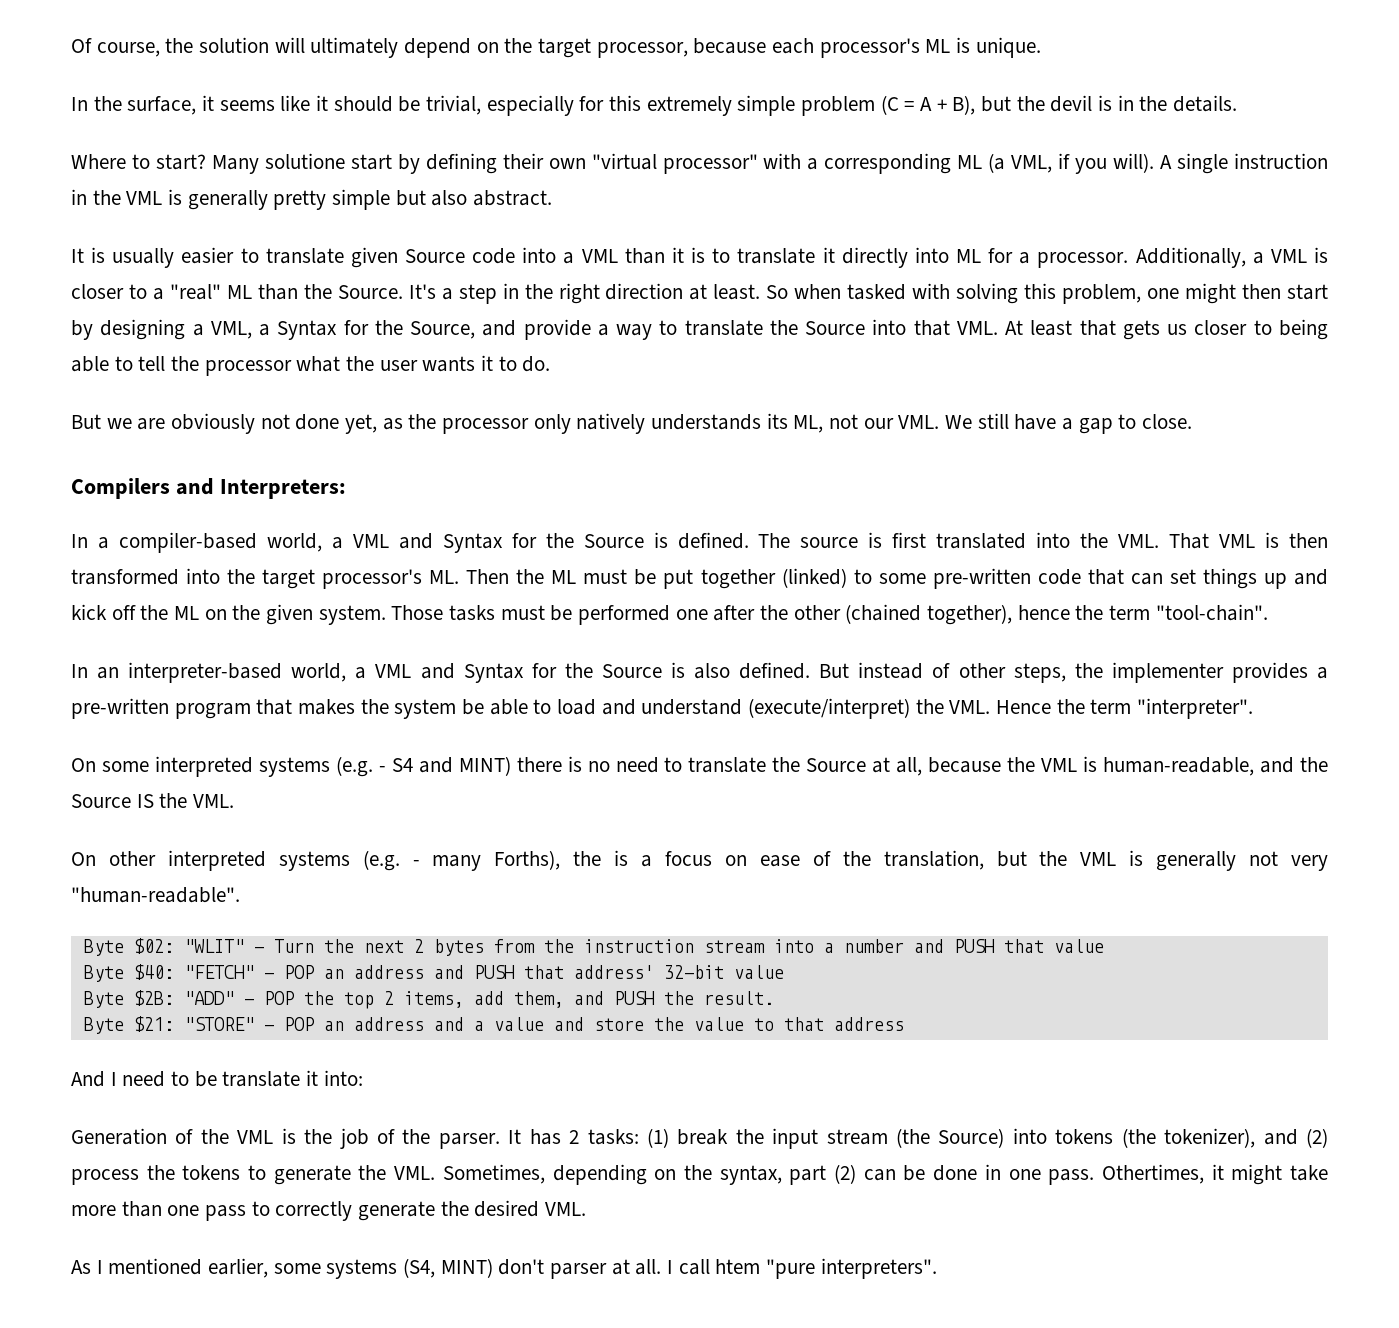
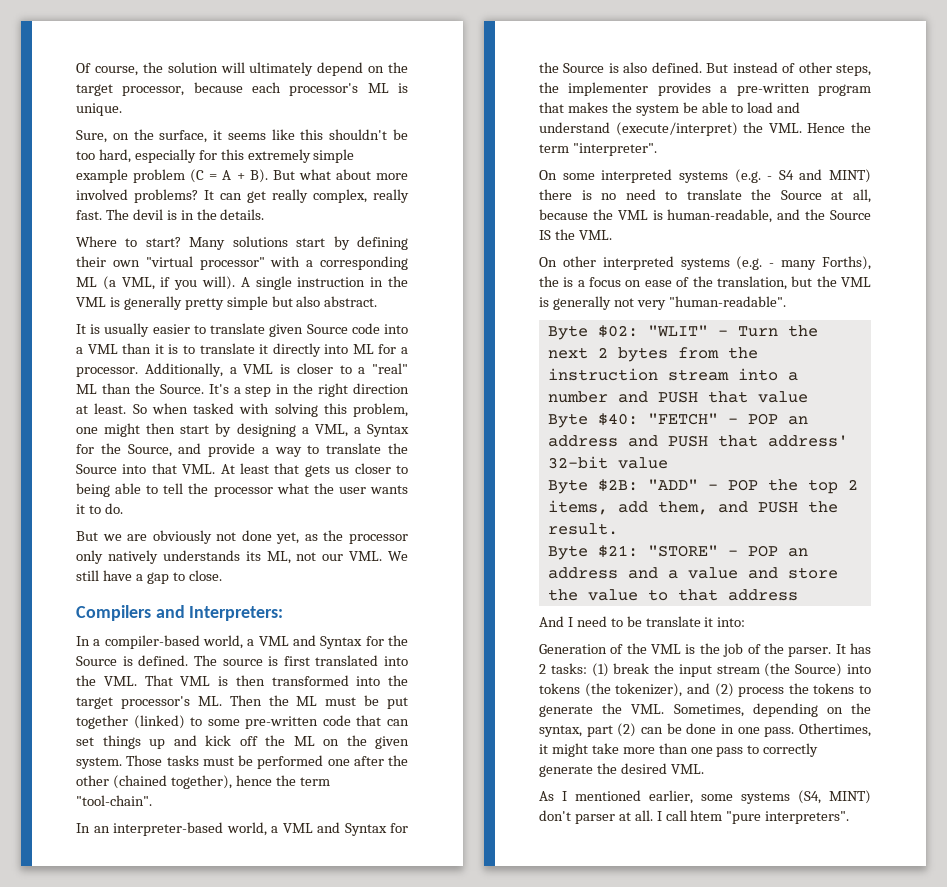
[71,97,88,111] In -> [76,130,129,143] Sure, on
[316,95,482,115] it should be trivial, -> [300,129,408,140] [76,149,131,163] this shouldn't be too hard,
(796, 105) none -> [76,169,128,183] example
[952,95,1045,115] B), but the -> [249,169,408,183] [76,189,409,203] [76,209,129,220] B). But what about more involved problems? It can get really complex, really fast. The
[264,153,345,169] solutione -> [232,236,288,247] solutions

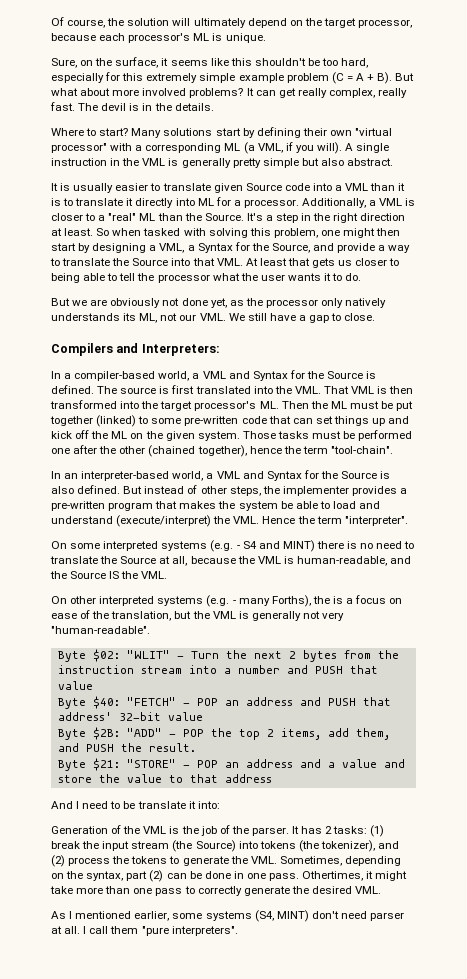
(571, 815) none -> [340,911,367,919] need
[690,810,723,821] htem -> [110,926,139,934] them

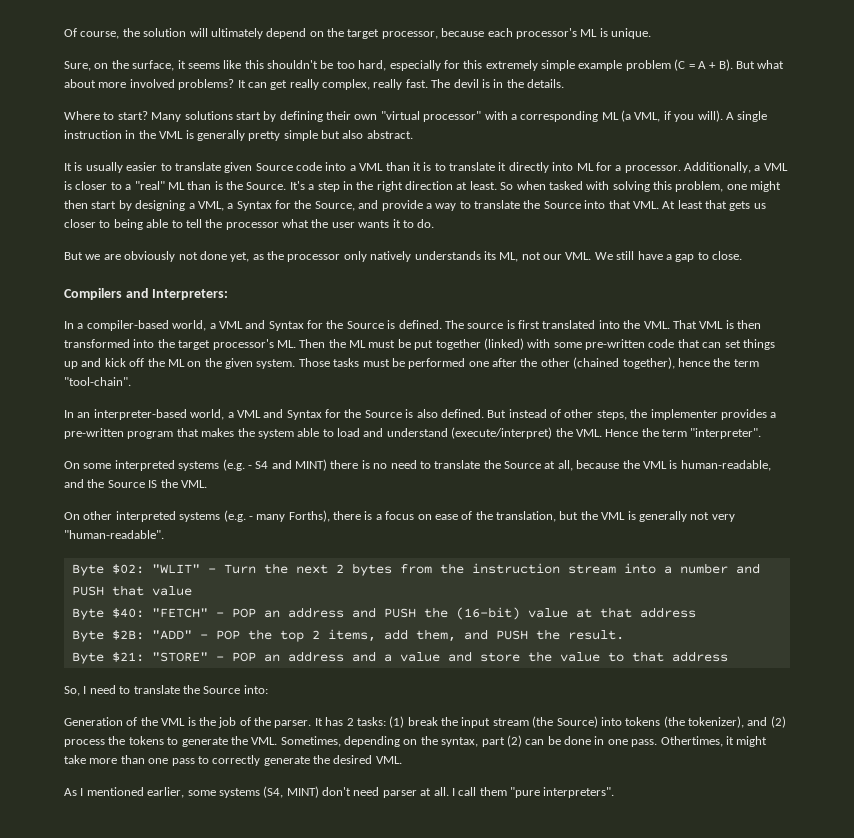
(183, 217) none -> [214,181,223,190] is
[138,416,149,424] to -> [527,339,551,348] with
[280,501,293,509] be -> (294, 434) none
[312,596,330,604] the -> [333,511,361,520] there
[362,697,391,706] [57,712,203,721] that address' 32-bit value -> [423,607,696,620] the (16-bit) value at that address
[51,801,73,809] And -> [64,686,80,696] So,
[123,801,196,809] be translate it -> [133,685,241,694] translate the Source

